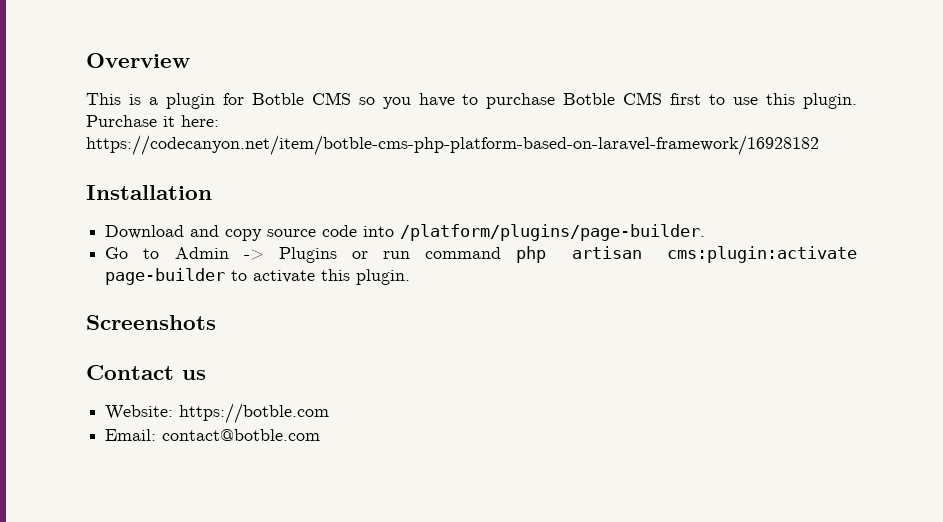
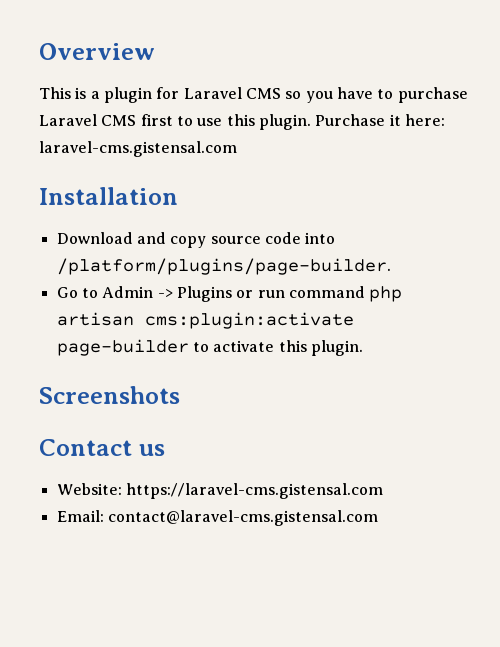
[251,93,304,105] Botble -> [183,87,242,99] Laravel
[563,93,616,105] Botble -> [39,114,97,126] Laravel
[86,135,819,156] https://codecanyon.net/item/botble-cms-php-platform-based-on-laravel-framework/16928182 -> [39,141,237,157] laravel-cms.gistensal.com
[179,403,330,424] https://botble.com -> [125,483,383,499] https://laravel-cms.gistensal.com
[162,429,321,441] contact@botble.com -> [107,510,378,526] contact@laravel-cms.gistensal.com

